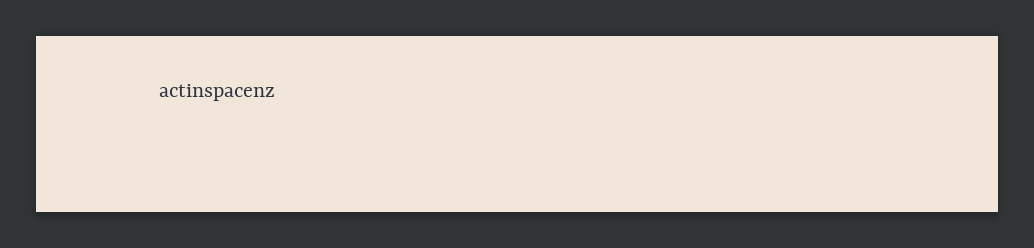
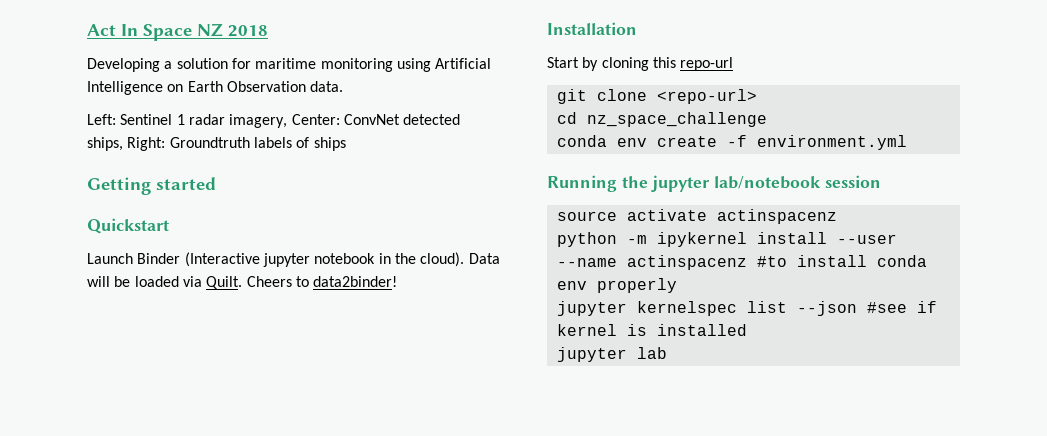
[159,84,275,101] actinspacenz -> [87,23,268,41] [87,58,492,72] [87,81,344,95] [87,114,461,128] [87,137,346,151] [87,177,216,195] [87,218,169,234] [87,252,500,267] [87,276,398,289] [547,22,637,35] [547,57,734,71] [556,89,757,104] [556,112,767,127] [556,135,907,150] [547,175,881,192] [556,209,837,224] [556,232,897,247] [556,255,927,270] [556,278,677,293] [556,301,937,316] [556,324,747,336] [556,347,667,362] Act In Space NZ 2018 // Developing a solution for maritime monitoring using Artificial Intelligence on Earth Observation data. // Left: Sentinel 1 radar imagery, Center: ConvNet detected ships, Right: Groundtruth labels of ships // Getting started // Quickstart // Launch Binder (Interactive jupyter notebook in the cloud). Data will be loaded via Quilt. Cheers to data2binder! // Installation // Start by cloning this repo-url // git clone <repo-url> // cd nz_space_challenge // conda env create -f environment.yml // Running the jupyter lab/notebook session // source activate actinspacenz // python -m ipykernel install --user --name actinspacenz #to install conda env properly // jupyter kernelspec list --json #see if kernel is installed // jupyter lab

